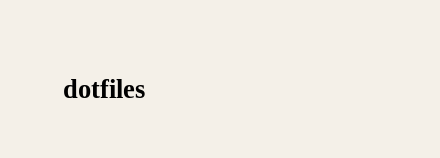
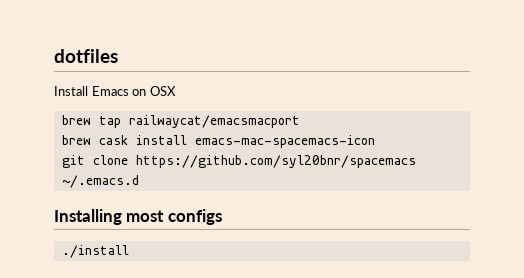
(145, 88) none -> [54,86,176,96] [61,115,300,128] [61,135,375,148] [61,155,416,168] [61,175,139,188] [54,209,222,225] [61,245,129,258] // Install Emacs on OSX // brew tap railwaycat/emacsmacport // brew cask install emacs-mac-spacemacs-icon // git clone https://github.com/syl20bnr/spacemacs ~/.emacs.d // Installing most configs // ./install

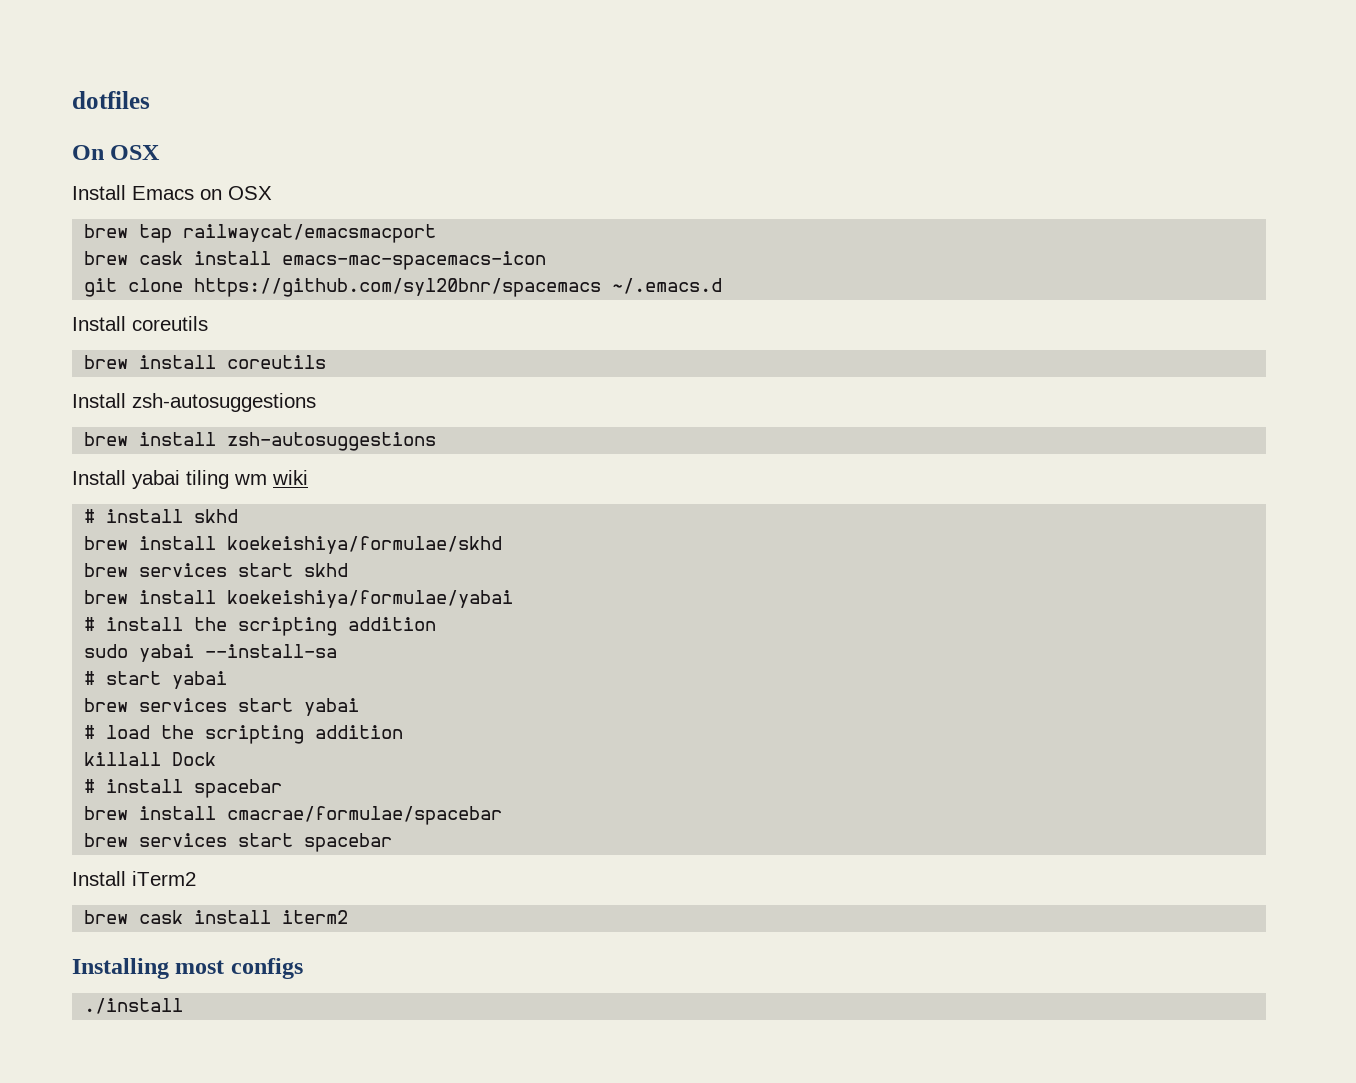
(118, 56) none -> [72,145,161,160] // On OSX
(139, 181) none -> [72,316,208,331] [84,355,327,369] [72,393,316,412] [84,432,437,451] [72,470,308,489] [84,509,239,523] [84,536,503,554] [84,563,349,577] [84,590,514,608] [84,617,437,636] [84,644,338,662] [84,671,228,689] [84,698,360,716] [84,725,404,744] [84,752,217,766] [84,779,283,798] [84,806,503,825] [84,833,393,852] [72,871,196,886] [84,910,349,924] // Install coreutils // brew install coreutils // Install zsh-autosuggestions // brew install zsh-autosuggestions // Install yabai tiling wm wiki // # install skhd // brew install koekeishiya/formulae/skhd // brew services start skhd // brew install koekeishiya/formulae/yabai // # install the scripting addition // sudo yabai --install-sa // # start yabai // brew services start yabai // # load the scripting addition // killall Dock // # install spacebar // brew install cmacrae/formulae/spacebar // brew services start spacebar // Install iTerm2 // brew cask install iterm2

